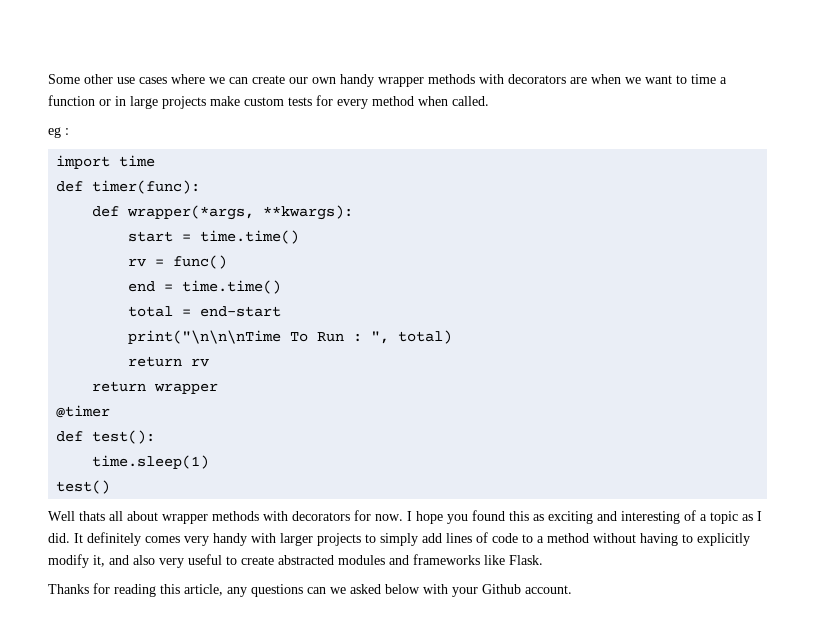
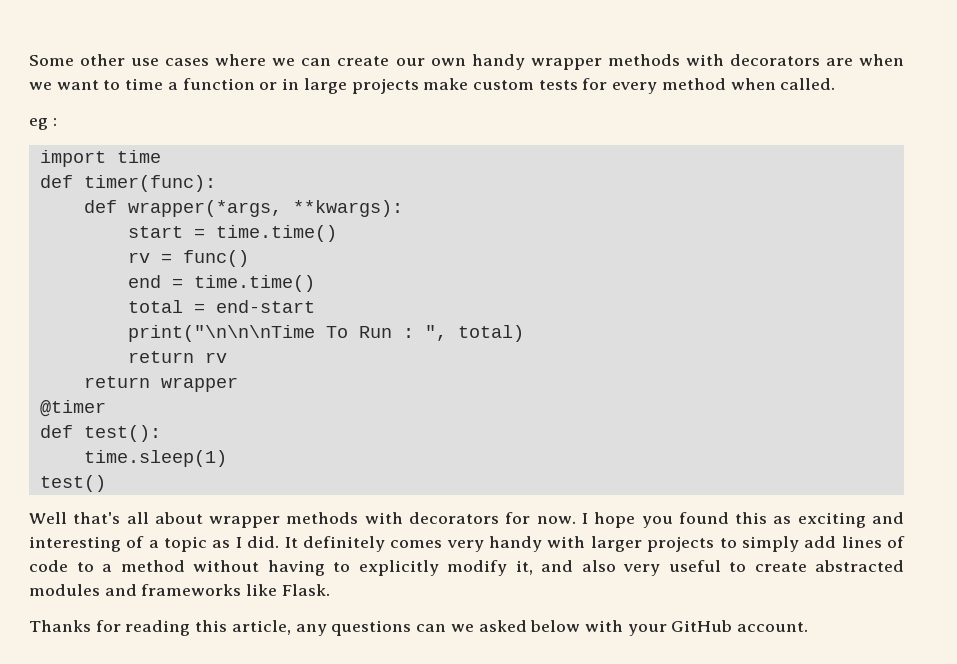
[79,511,105,521] thats -> [73,512,121,524] that's
[482,584,521,594] Github -> [671,620,733,632] GitHub

